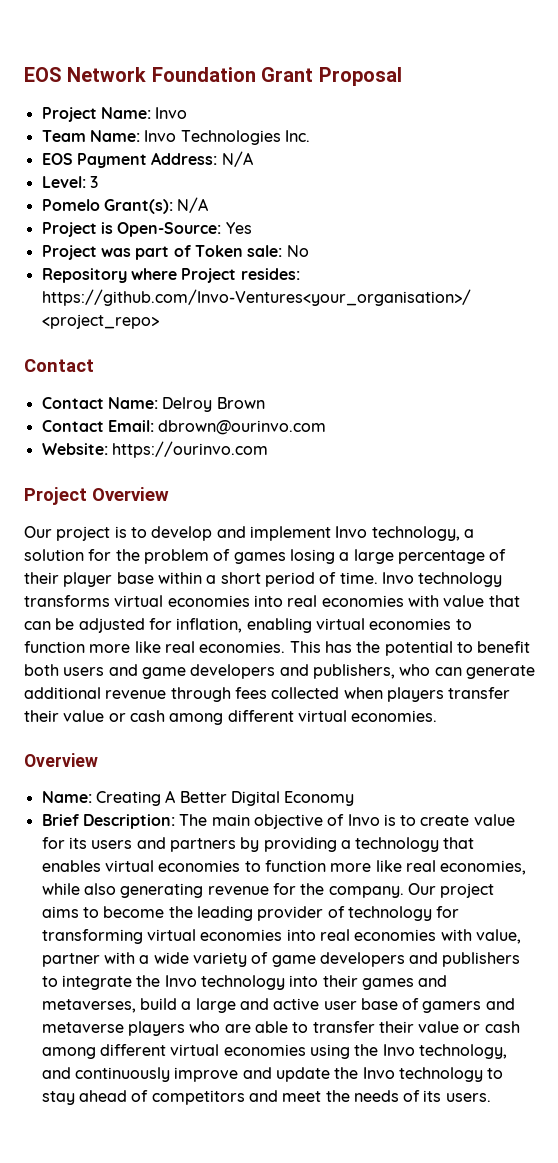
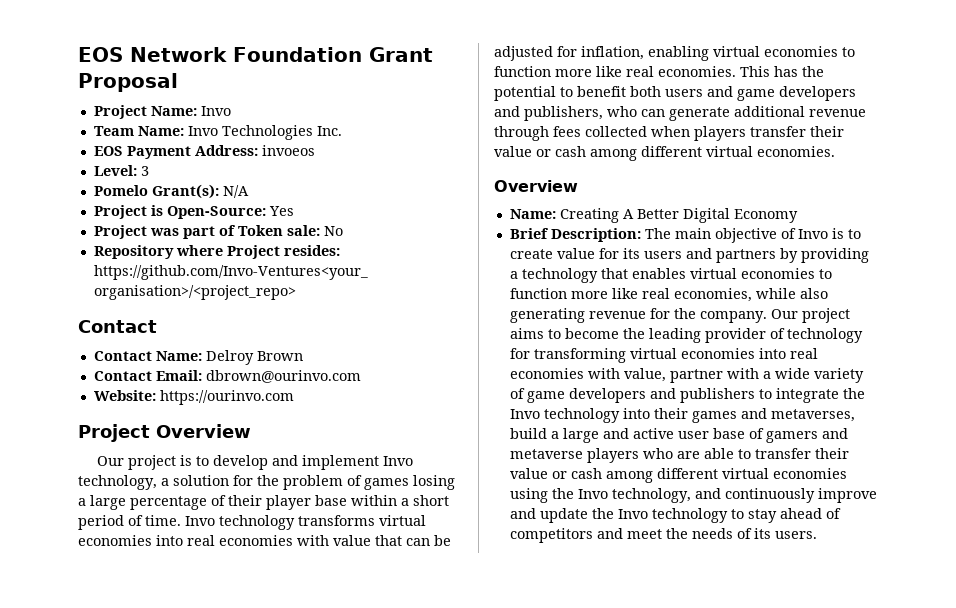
[221,151,253,167] N/A -> [261,145,315,156] invoeos

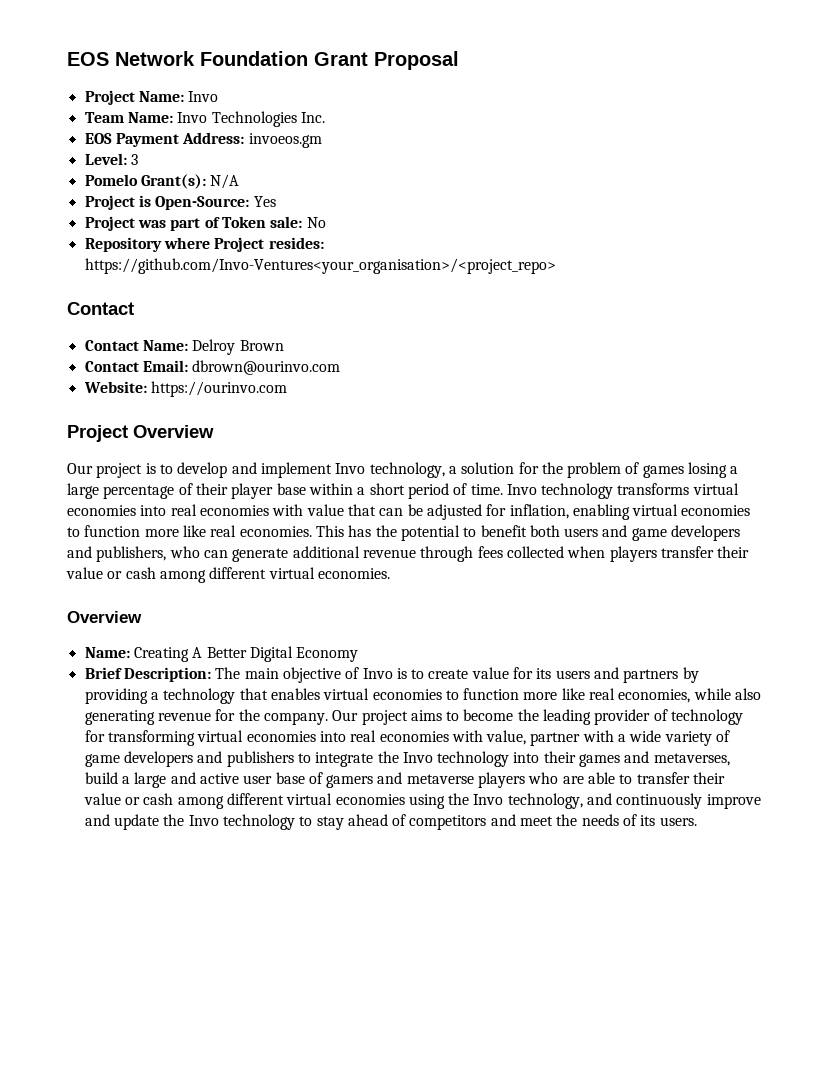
[261,145,315,156] invoeos -> [248,133,322,148] invoeos.gm

